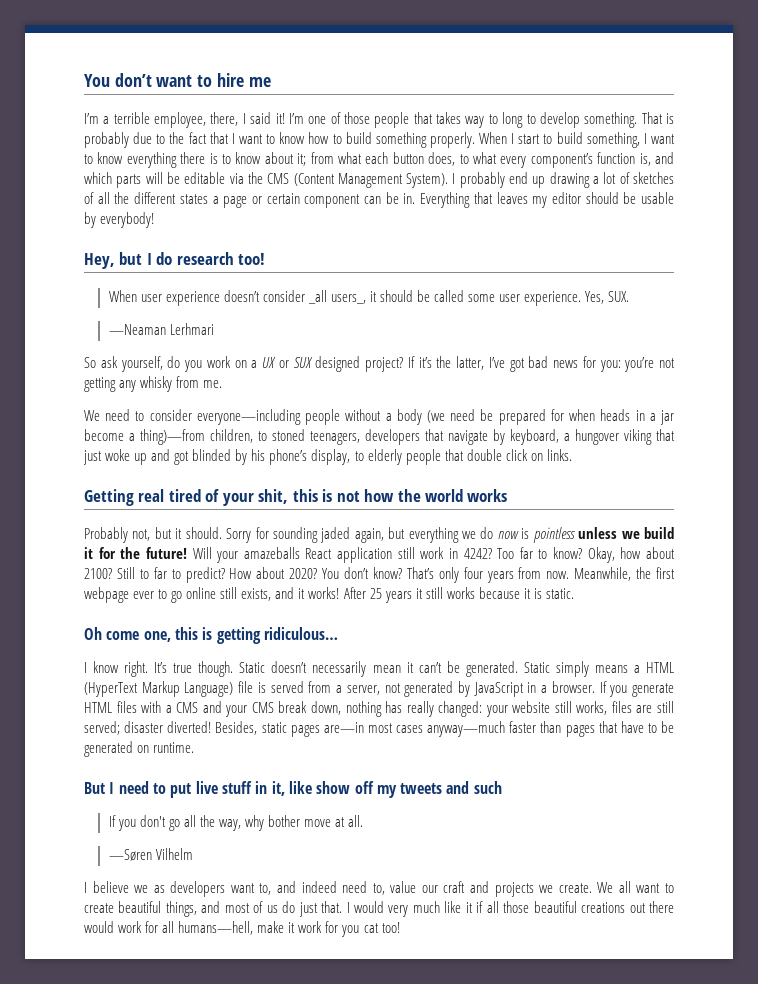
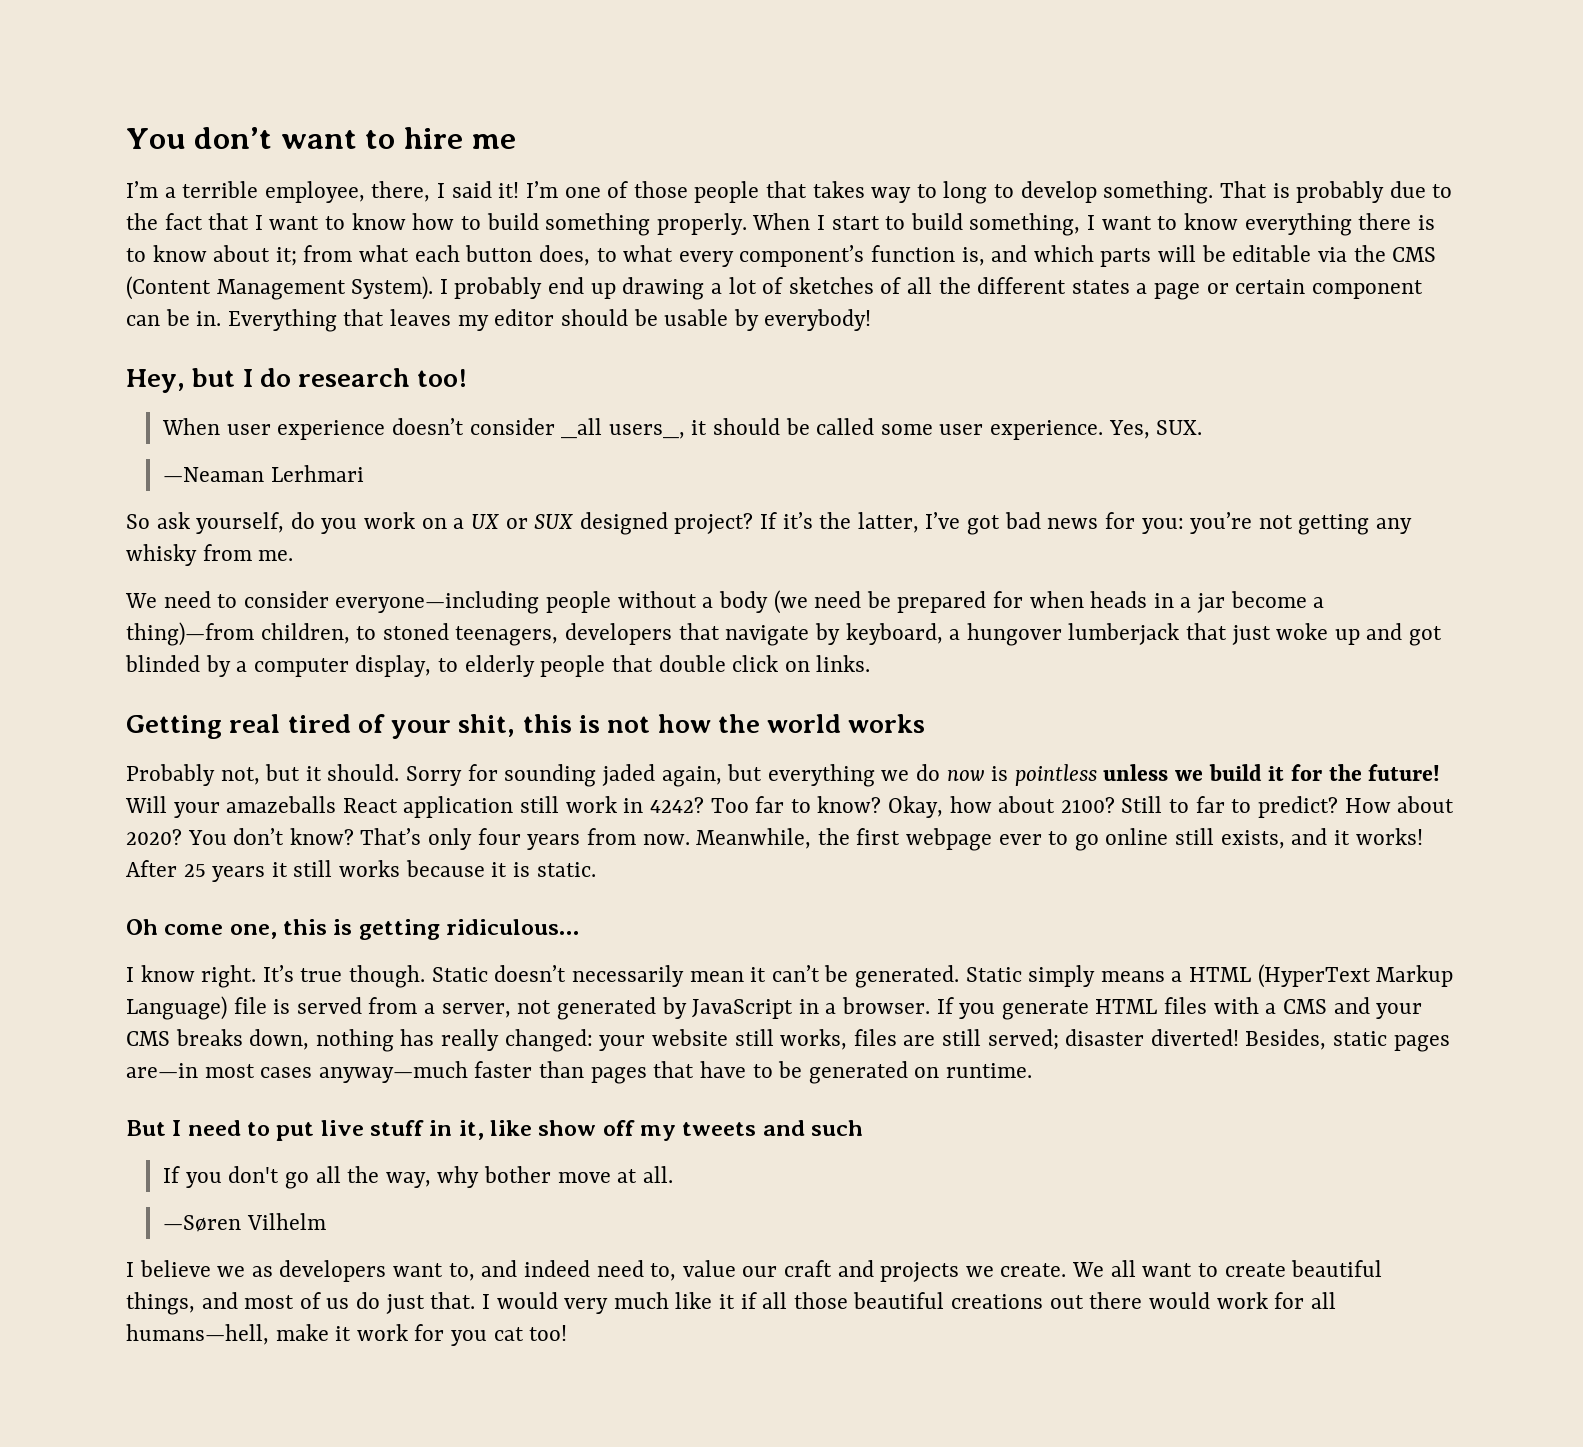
[624,429,652,445] viking -> [1068,623,1180,645] lumberjack
[251,449,308,465] his phone’s -> [236,658,349,677] a computer
[278,701,308,713] break -> [175,1029,243,1046] breaks

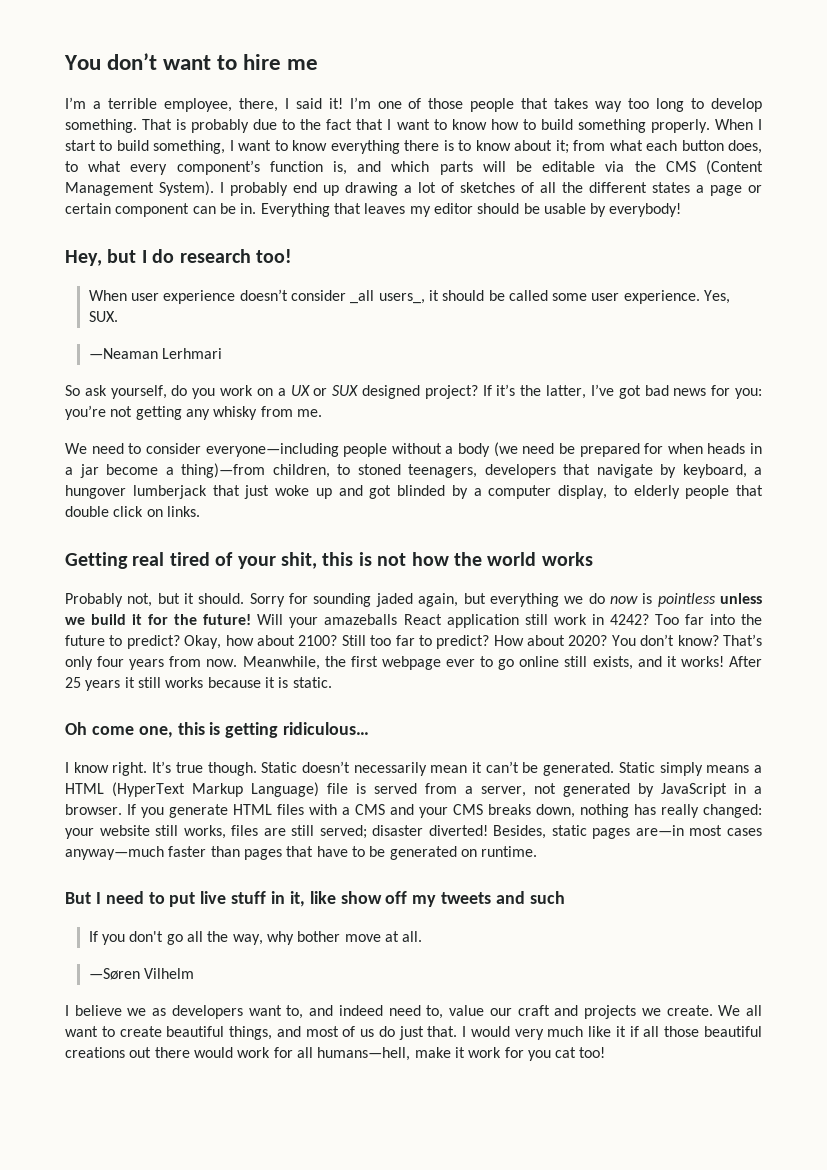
[916,184,937,198] to -> [628,98,650,109] too
[790,796,882,813] to know? -> [709,614,762,625] [65,635,180,649] into the future to predict?
[1169,799,1190,813] to -> [370,635,392,646] too

